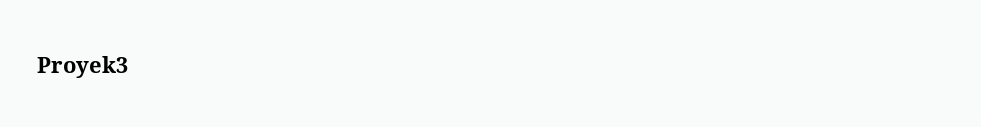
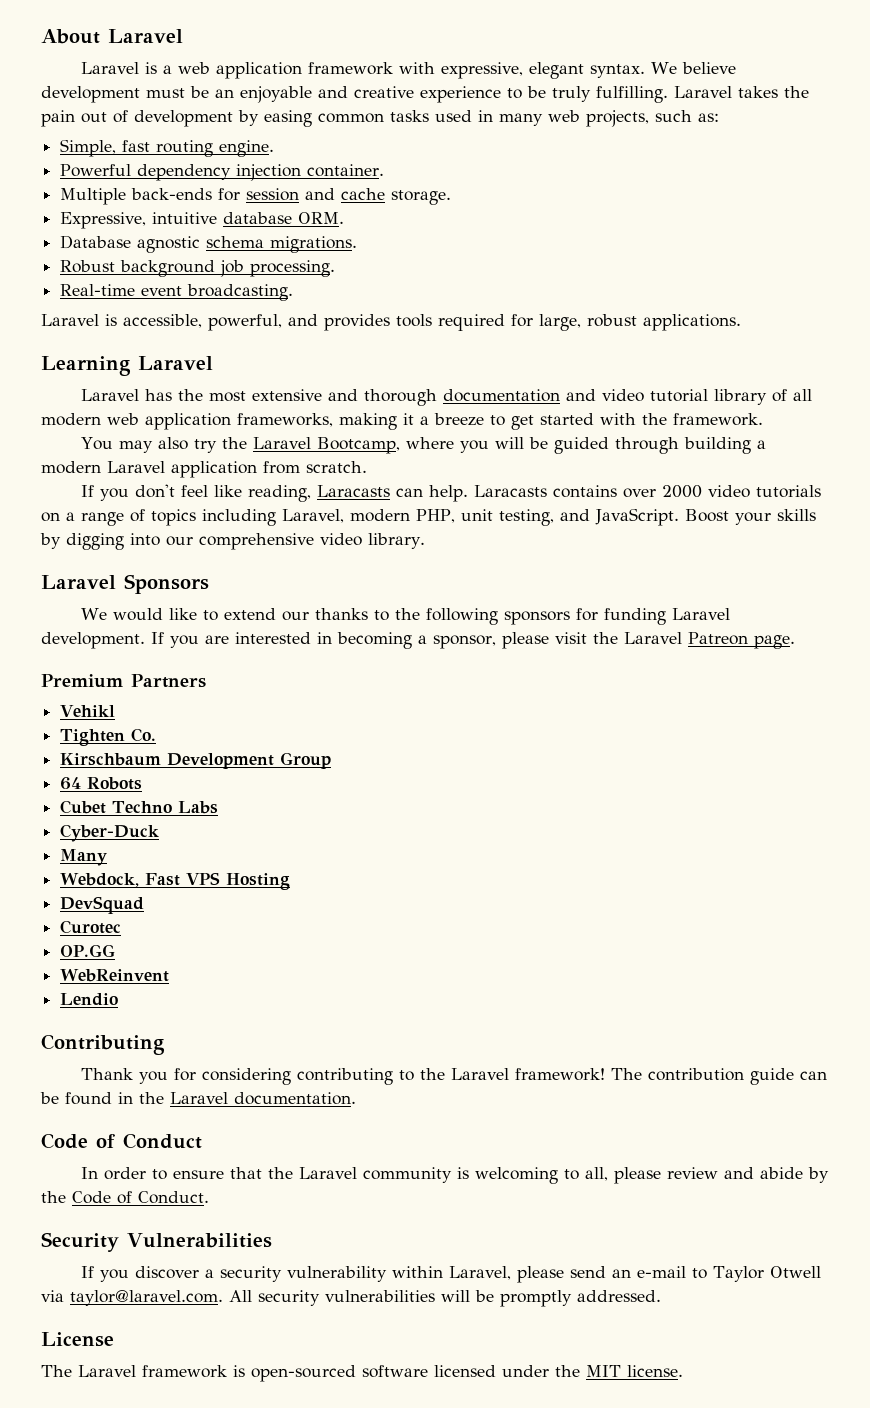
[37,56,128,78] Proyek3 -> [41,29,183,44] [80,62,736,79] [41,86,809,103] [41,110,719,127] [60,139,275,157] [60,164,385,181] [60,188,452,205] [60,212,345,229] [60,235,358,253] [60,260,336,277] [60,284,294,301] [41,314,741,331] [41,356,213,376] [80,389,812,406] [41,413,763,430] [80,437,766,454] [41,461,367,478] [80,484,821,502] [41,508,816,526] [40,533,425,550] [41,574,209,594] [80,608,730,625] [41,632,795,649] [41,674,206,688] [60,705,116,717] [60,728,157,746] [60,752,332,769] [60,777,143,790] [60,800,219,814] [60,824,160,842] [60,849,108,866] [60,872,291,890] [60,896,145,914] [60,920,122,934] [60,944,116,957] [60,969,170,982] [60,993,119,1006] [41,1034,165,1055] [80,1068,827,1085] [40,1092,356,1105] [41,1133,202,1149] [80,1167,829,1184] [41,1191,209,1204] [41,1232,272,1252] [80,1266,821,1283] [41,1290,661,1307] [41,1332,114,1347] [41,1365,683,1382] About Laravel // Laravel is a web application framework with expressive, elegant syntax. We believe development must be an enjoyable and creative experience to be truly fulfilling. Laravel takes the pain out of development by easing common tasks used in many web projects, such as: // Simple, fast routing engine. // Powerful dependency injection container. // Multiple back-ends for session and cache storage. // Expressive, intuitive database ORM. // Database agnostic schema migrations. // Robust background job processing. // Real-time event broadcasting. // Laravel is accessible, powerful, and provides tools required for large, robust applications. // Learning Laravel // Laravel has the most extensive and thorough documentation and video tutorial library of all modern web application frameworks, making it a breeze to get started with the framework. // You may also try the Laravel Bootcamp, where you will be guided through building a modern Laravel application from scratch. // If you don't feel like reading, Laracasts can help. Laracasts contains over 2000 video tutorials on a range of topics including Laravel, modern PHP, unit testing, and JavaScript. Boost your skills by digging into our comprehensive video library. // Laravel Sponsors // We would like to extend our thanks to the following sponsors for funding Laravel development. If you are interested in becoming a sponsor, please visit the Laravel Patreon page. // Premium Partners // Vehikl // Tighten Co. // Kirschbaum Development Group // 64 Robots // Cubet Techno Labs // Cyber-Duck // Many // Webdock, Fast VPS Hosting // DevSquad // Curotec // OP.GG // WebReinvent // Lendio // Contributing // Thank you for considering contributing to the Laravel framework! The contribution guide can be found in the Laravel documentation. // Code of Conduct // In order to ensure that the Laravel community is welcoming to all, please review and abide by the Code of Conduct. // Security Vulnerabilities // If you discover a security vulnerability within Laravel, please send an e-mail to Taylor Otwell via taylor@laravel.com. All security vulnerabilities will be promptly addressed. // License // The Laravel framework is open-sourced software licensed under the MIT license.

